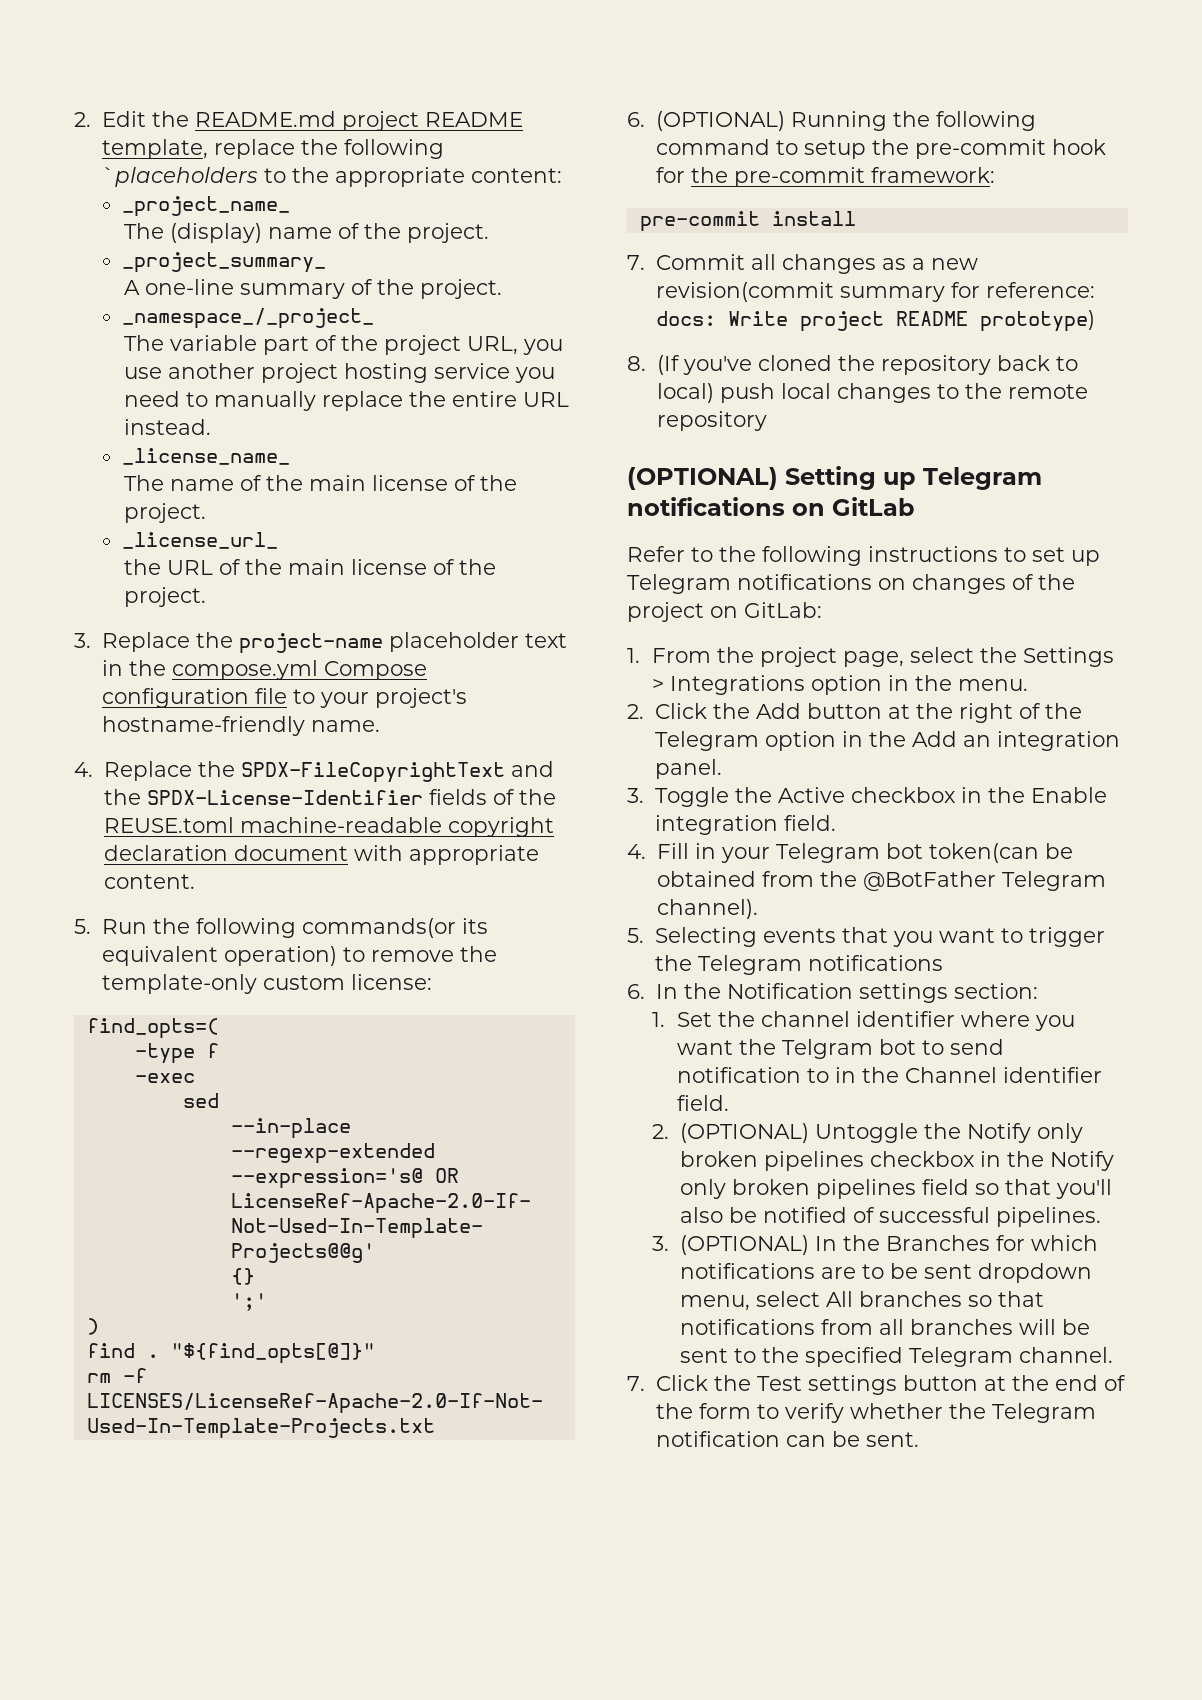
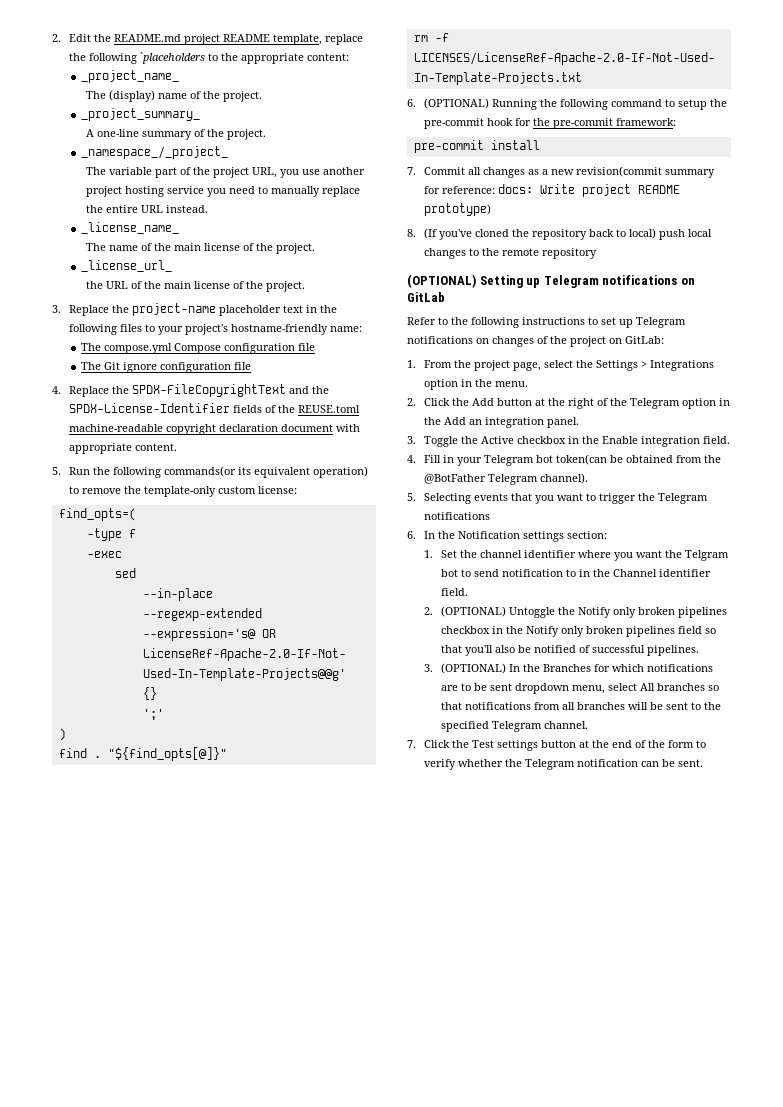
(166, 668) none -> [68,324,362,335] [80,343,101,351] following files to your project's hostname-friendly name: // The
[292,688,467,708] [101,716,380,736] to your project's hostname-friendly name. -> [80,362,251,373] // The Git ignore configuration file

